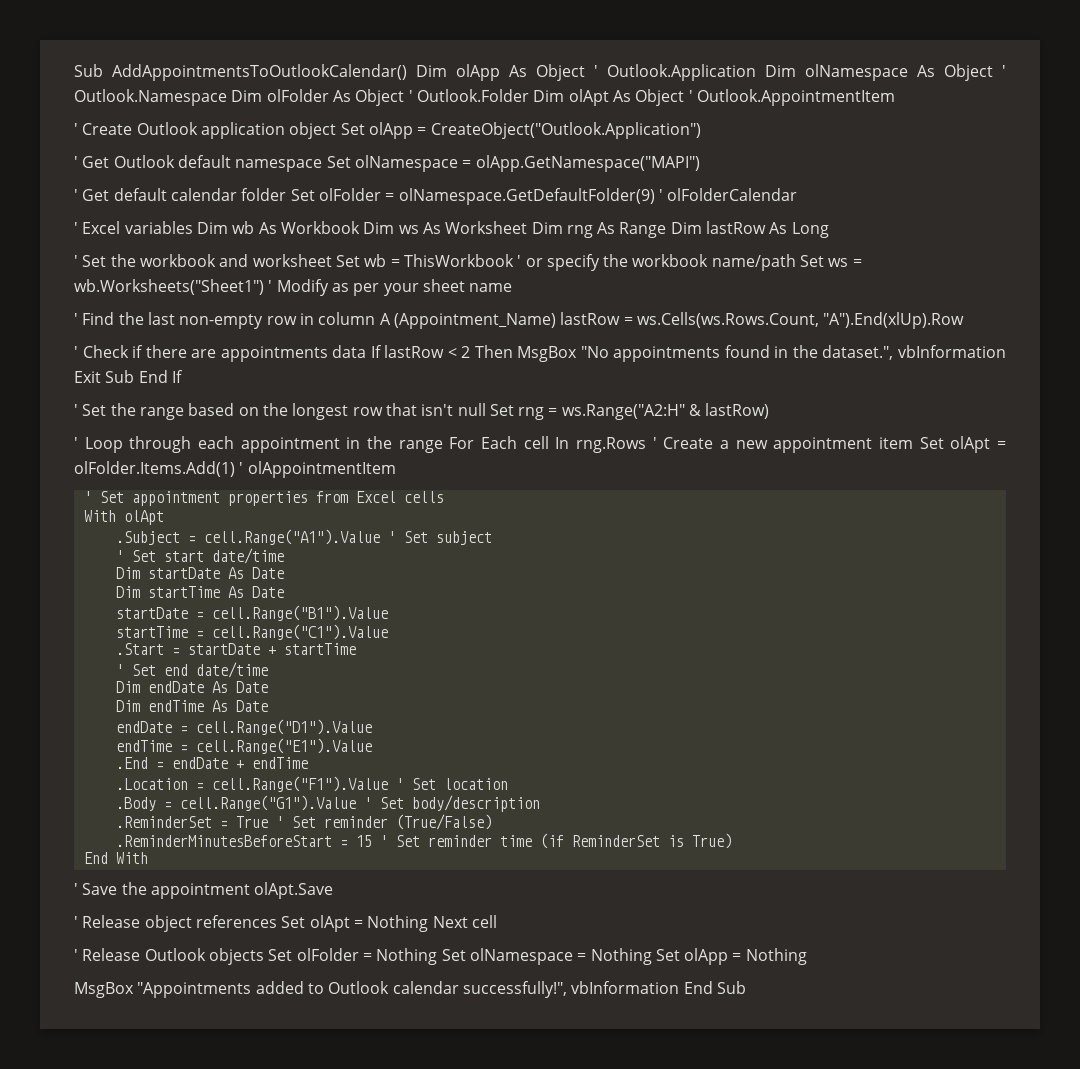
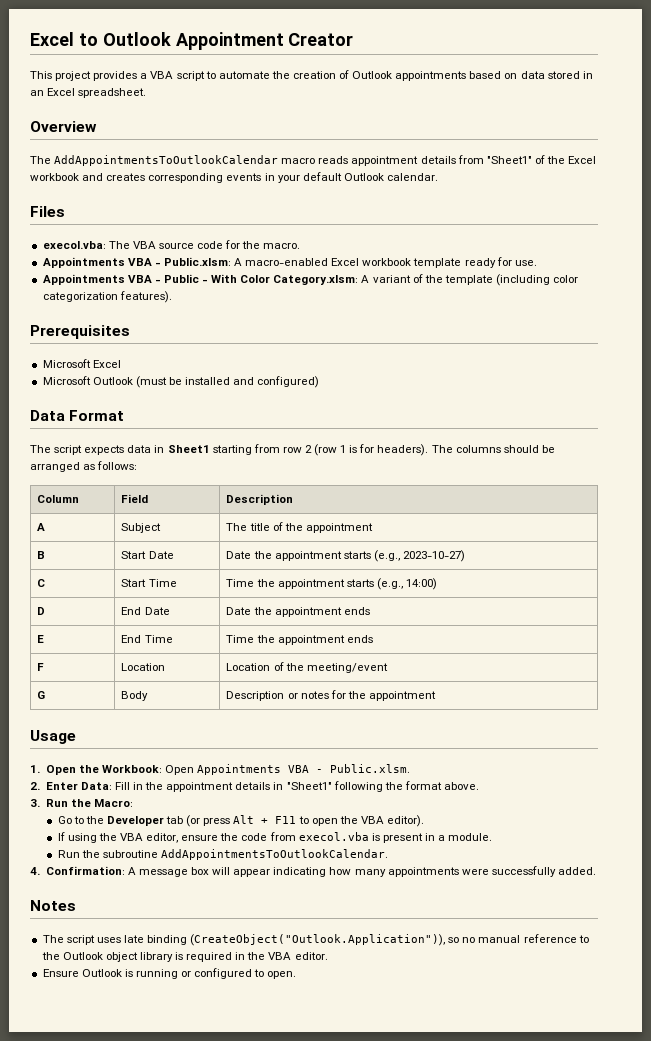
[74,64,1007,81] [74,89,895,106] [74,122,701,139] [74,155,700,172] [74,188,798,205] [74,221,829,238] [74,254,862,271] [74,279,513,296] [74,312,965,329] [74,345,1006,362] [74,370,183,383] [74,403,770,420] [74,436,1006,453] [74,461,396,478] [83,491,444,506] [83,510,164,525] [115,529,492,545] [115,548,284,564] [115,567,284,579] [115,586,284,598] [115,605,388,621] [115,624,388,640] [115,643,356,655] [115,662,268,678] [115,681,268,693] [115,700,268,712] [115,719,372,735] [115,738,372,754] [115,757,308,769] [115,776,508,792] [115,795,540,812] [115,814,492,830] [115,833,732,849] [83,852,148,864] [74,882,334,899] [74,915,497,932] [74,948,807,965] [74,981,746,998] Sub AddAppointmentsToOutlookCalendar() Dim olApp As Object ' Outlook.Application Dim olNamespace As Object ' Outlook.Namespace Dim olFolder As Object ' Outlook.Folder Dim olApt As Object ' Outlook.AppointmentItem // ' Create Outlook application object Set olApp = CreateObject("Outlook.Application") // ' Get Outlook default namespace Set olNamespace = olApp.GetNamespace("MAPI") // ' Get default calendar folder Set olFolder = olNamespace.GetDefaultFolder(9) ' olFolderCalendar // ' Excel variables Dim wb As Workbook Dim ws As Worksheet Dim rng As Range Dim lastRow As Long // ' Set the workbook and worksheet Set wb = ThisWorkbook ' or specify the workbook name/path Set ws = wb.Worksheets("Sheet1") ' Modify as per your sheet name // ' Find the last non-empty row in column A (Appointment_Name) lastRow = ws.Cells(ws.Rows.Count, "A").End(xlUp).Row // ' Check if there are appointments data If lastRow < 2 Then MsgBox "No appointments found in the dataset.", vbInformation Exit Sub End If // ' Set the range based on the longest row that isn't null Set rng = ws.Range("A2:H" & lastRow) // ' Loop through each appointment in the range For Each cell In rng.Rows ' Create a new appointment item Set olApt = olFolder.Items.Add(1) ' olAppointmentItem // ' Set appointment properties from Excel cells // With olApt // .Subject = cell.Range("A1").Value ' Set subject // ' Set start date/time // Dim startDate As Date // Dim startTime As Date // startDate = cell.Range("B1").Value // startTime = cell.Range("C1").Value // .Start = startDate + startTime // ' Set end date/time // Dim endDate As Date // Dim endTime As Date // endDate = cell.Range("D1").Value // endTime = cell.Range("E1").Value // .End = endDate + endTime // .Location = cell.Range("F1").Value ' Set location // .Body = cell.Range("G1").Value ' Set body/description // .ReminderSet = True ' Set reminder (True/False) // .ReminderMinutesBeforeStart = 15 ' Set reminder time (if ReminderSet is True) // End With // ' Save the appointment olApt.Save // ' Release object references Set olApt = Nothing Next cell // ' Release Outlook objects Set olFolder = Nothing Set olNamespace = Nothing Set olApp = Nothing // MsgBox "Appointments added to Outlook calendar successfully!", vbInformation End Sub -> [30,32,354,50] [30,70,593,81] [30,88,147,98] [30,121,97,132] [30,155,597,166] [30,172,438,183] [30,206,65,217] [42,240,301,249] [42,257,537,268] [42,274,579,286] [42,291,172,303] [30,325,130,339] [42,359,121,368] [42,376,320,388] [30,410,125,421] [30,444,555,456] [30,461,138,472] [37,495,80,503] [121,494,149,503] [226,494,294,505] [37,523,46,531] [121,523,162,533] [226,522,373,533] [37,551,46,559] [121,551,174,559] [226,550,465,562] [37,579,46,587] [121,579,177,587] [226,578,437,590] [37,607,46,615] [121,607,170,615] [226,607,370,617] [37,635,45,643] [121,635,173,643] [226,635,373,645] [37,663,45,671] [121,663,166,671] [226,662,388,673] [37,691,46,699] [121,691,149,701] [226,690,436,701] [30,730,76,744] [30,764,411,775] [30,781,480,792] [30,799,133,807] [57,815,424,827] [57,832,493,843] [57,849,389,860] [30,866,597,877] [30,900,76,911] [42,934,589,946] [41,952,328,962] [42,968,297,979] Excel to Outlook Appointment Creator // This project provides a VBA script to automate the creation of Outlook appointments based on data stored in an Excel spreadsheet. // Overview // The AddAppointmentsToOutlookCalendar macro reads appointment details from "Sheet1" of the Excel workbook and creates corresponding events in your default Outlook calendar. // Files // execol.vba: The VBA source code for the macro. // Appointments VBA - Public.xlsm: A macro-enabled Excel workbook template ready for use. // Appointments VBA - Public - With Color Category.xlsm: A variant of the template (including color categorization features). // Prerequisites // Microsoft Excel // Microsoft Outlook (must be installed and configured) // Data Format // The script expects data in Sheet1 starting from row 2 (row 1 is for headers). The columns should be arranged as follows: // Column | Field | Description // A | Subject | The title of the appointment // B | Start Date | Date the appointment starts (e.g., 2023-10-27) // C | Start Time | Time the appointment starts (e.g., 14:00) // D | End Date | Date the appointment ends // E | End Time | Time the appointment ends // F | Location | Location of the meeting/event // G | Body | Description or notes for the appointment // Usage // 1. Open the Workbook: Open Appointments VBA - Public.xlsm. // 2. Enter Data: Fill in the appointment details in "Sheet1" following the format above. // 3. Run the Macro: // Go to the Developer tab (or press Alt + F11 to open the VBA editor). // If using the VBA editor, ensure the code from execol.vba is present in a module. // Run the subroutine AddAppointmentsToOutlookCalendar. // 4. Confirmation: A message box will appear indicating how many appointments were successfully added. // Notes // The script uses late binding (CreateObject("Outlook.Application")), so no manual reference to the Outlook object library is required in the VBA editor. // Ensure Outlook is running or configured to open.

